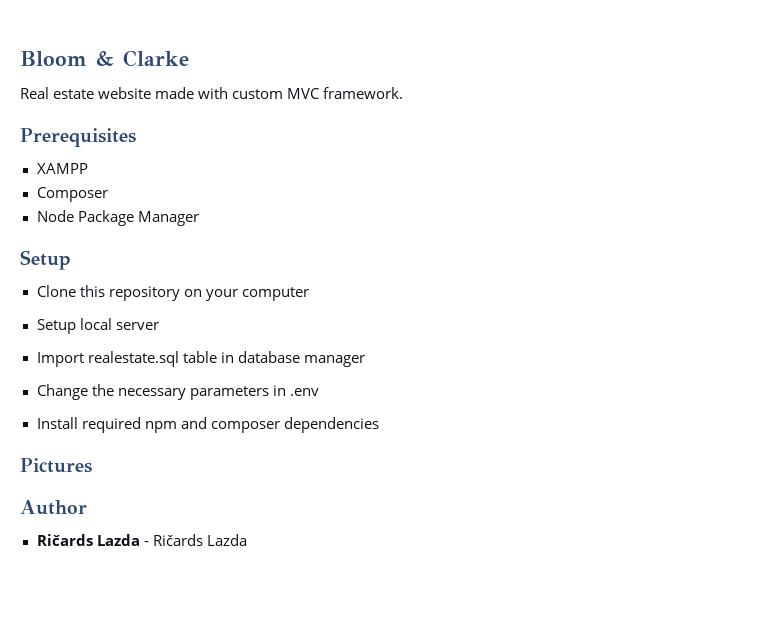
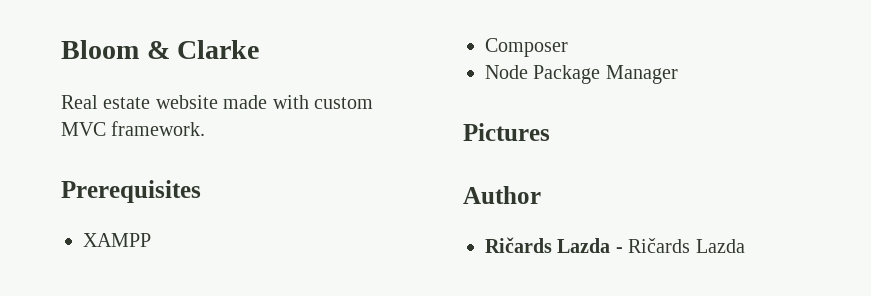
[20,250,71,270] [36,285,309,301] [36,318,159,334] [36,351,365,367] [36,384,319,400] [36,417,379,433] // Setup // Clone this repository on your computer // Setup local server // Import realestate.sql table in database manager // Change the necessary parameters in .env // Install required npm and composer dependencies -> (678, 74) none

